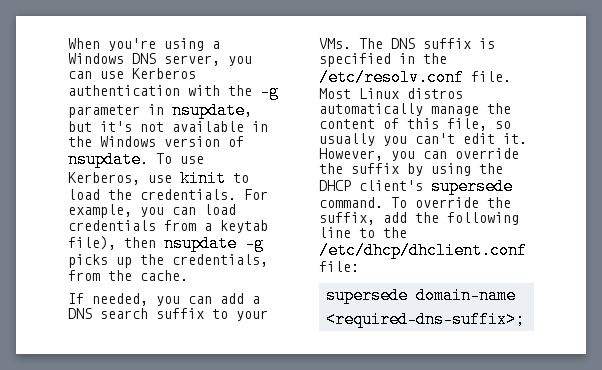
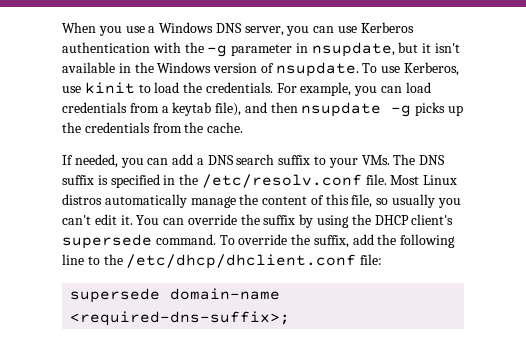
[108,38,204,51] you're using -> [98,26,145,36] you use
[100,121,164,132] it's not -> [422,43,461,53] it isn't
(116, 243) none -> [244,102,267,113] and
[172,254,268,267] credentials, -> [84,122,150,133] credentials
[319,148,415,161] However, you -> [136,215,160,225] You

